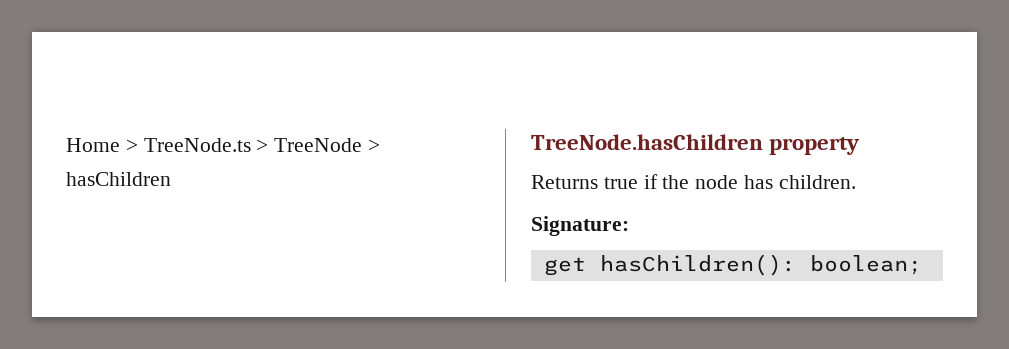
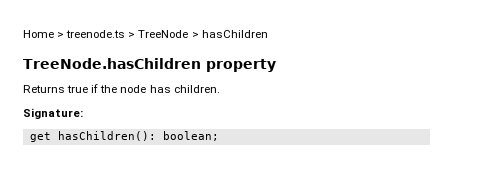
[143,138,251,152] TreeNode.ts -> [66,30,126,38] treenode.ts

